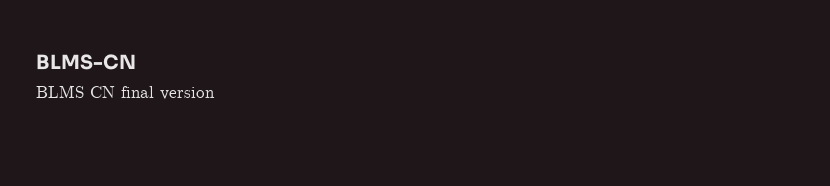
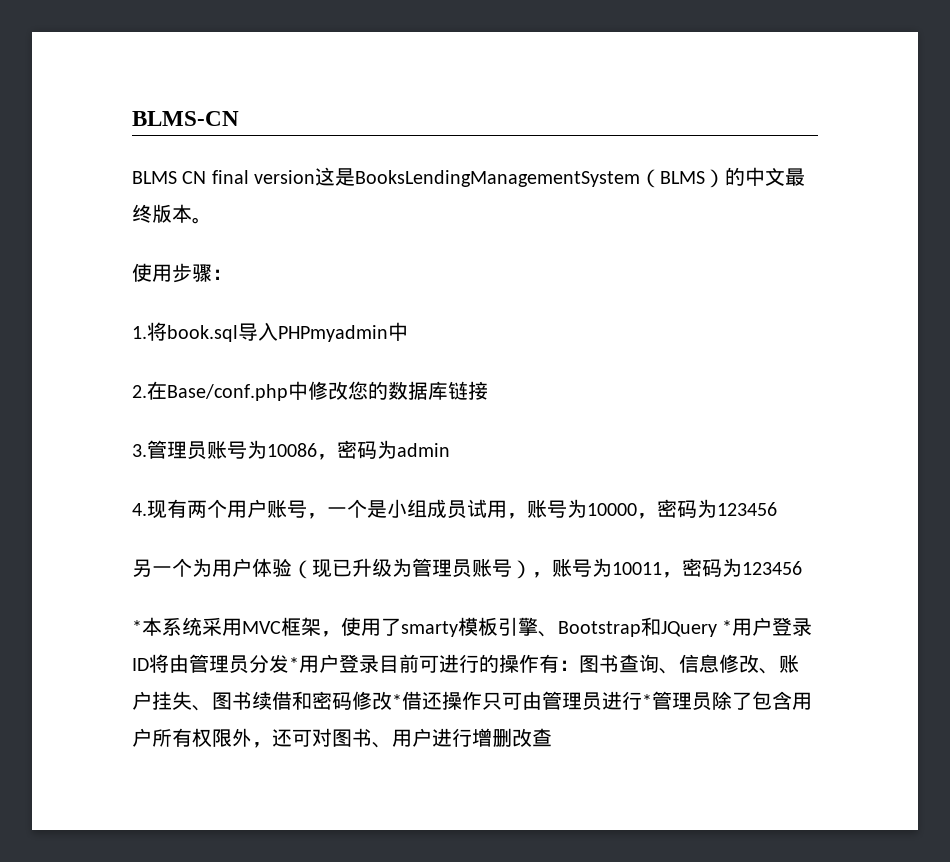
(215, 93) none -> [315,167,806,188] [132,204,212,224] [132,263,232,283] [132,322,408,342] [132,381,488,401] [132,440,450,460] [132,499,777,519] [132,558,802,579] [132,617,813,637] [132,654,799,674] [132,691,812,711] [132,728,552,748] 这是BooksLendingManagementSystem（BLMS）的中文最终版本。 // 使用步骤： // 1.将book.sql导入PHPmyadmin中 // 2.在Base/conf.php中修改您的数据库链接 // 3.管理员账号为10086，密码为admin // 4.现有两个用户账号，一个是小组成员试用，账号为10000，密码为123456 // 另一个为用户体验（现已升级为管理员账号），账号为10011，密码为123456 // *本系统采用MVC框架，使用了smarty模板引擎、Bootstrap和JQuery *用户登录ID将由管理员分发*用户登录目前可进行的操作有：图书查询、信息修改、账户挂失、图书续借和密码修改*借还操作只可由管理员进行*管理员除了包含用户所有权限外，还可对图书、用户进行增删改查

